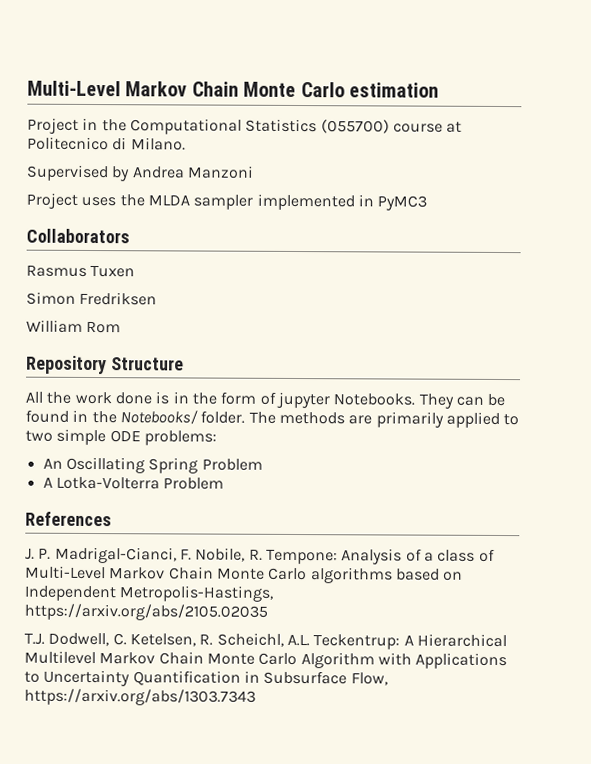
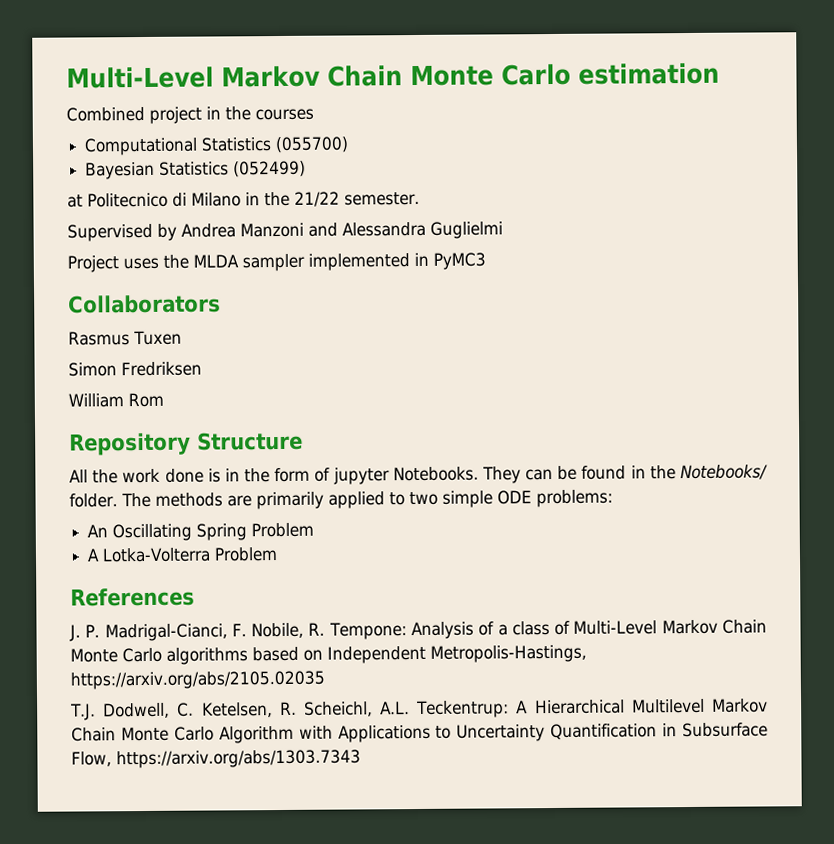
[27,117,127,134] Project in the -> [66,106,314,124] Combined project in the courses //
[392,121,463,133] [27,136,186,151] course at Politecnico di Milano. -> [85,160,307,180] [67,191,420,208] // Bayesian Statistics (052499) // at Politecnico di Milano in the 21/22 semester.
(254, 172) none -> [308,221,503,239] and Alessandra Guglielmi

